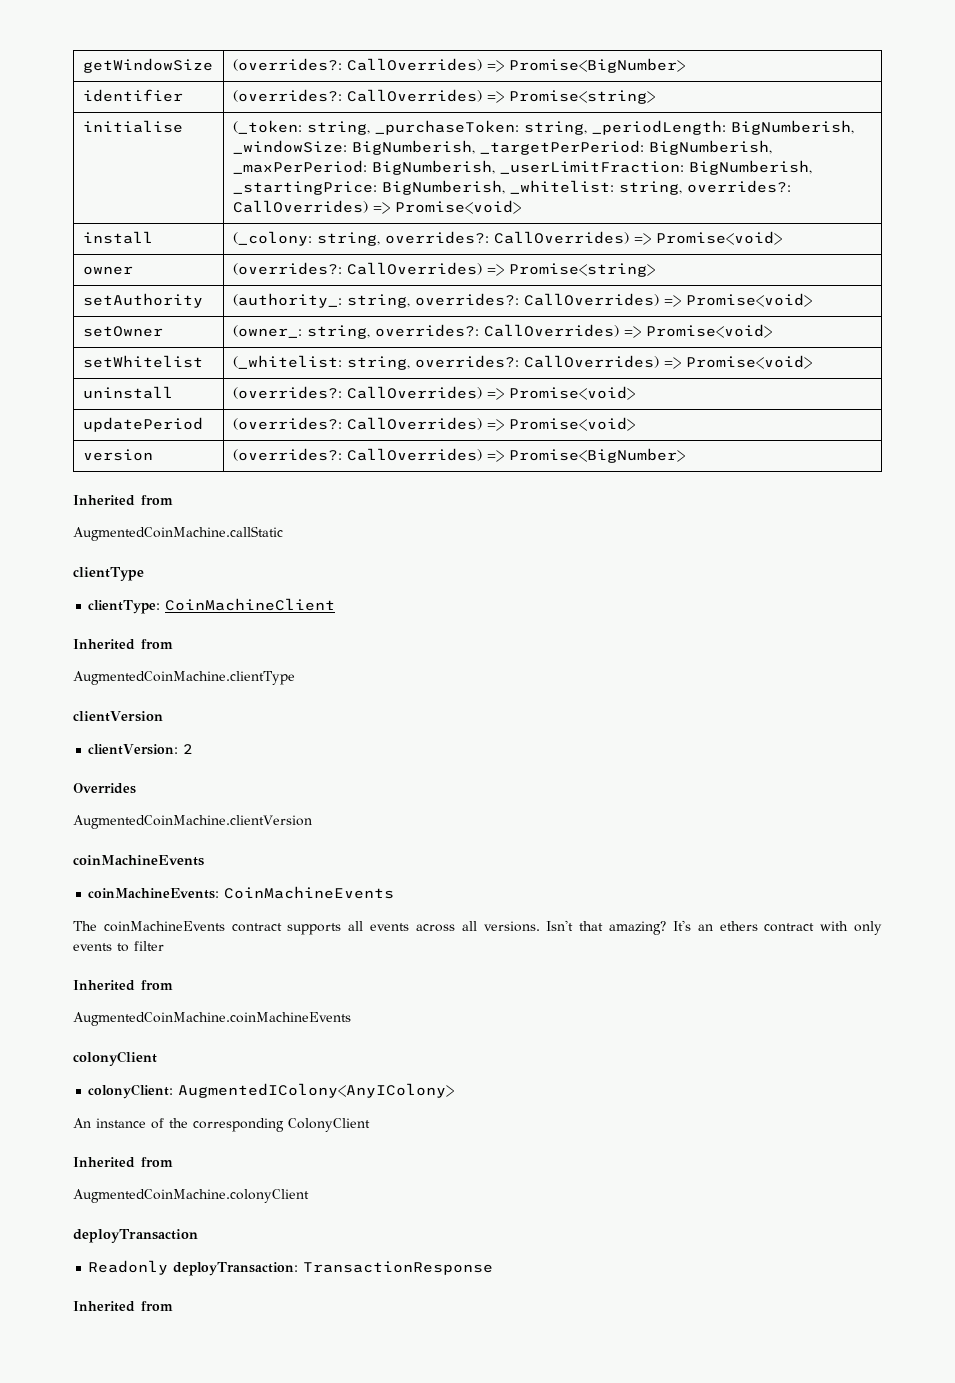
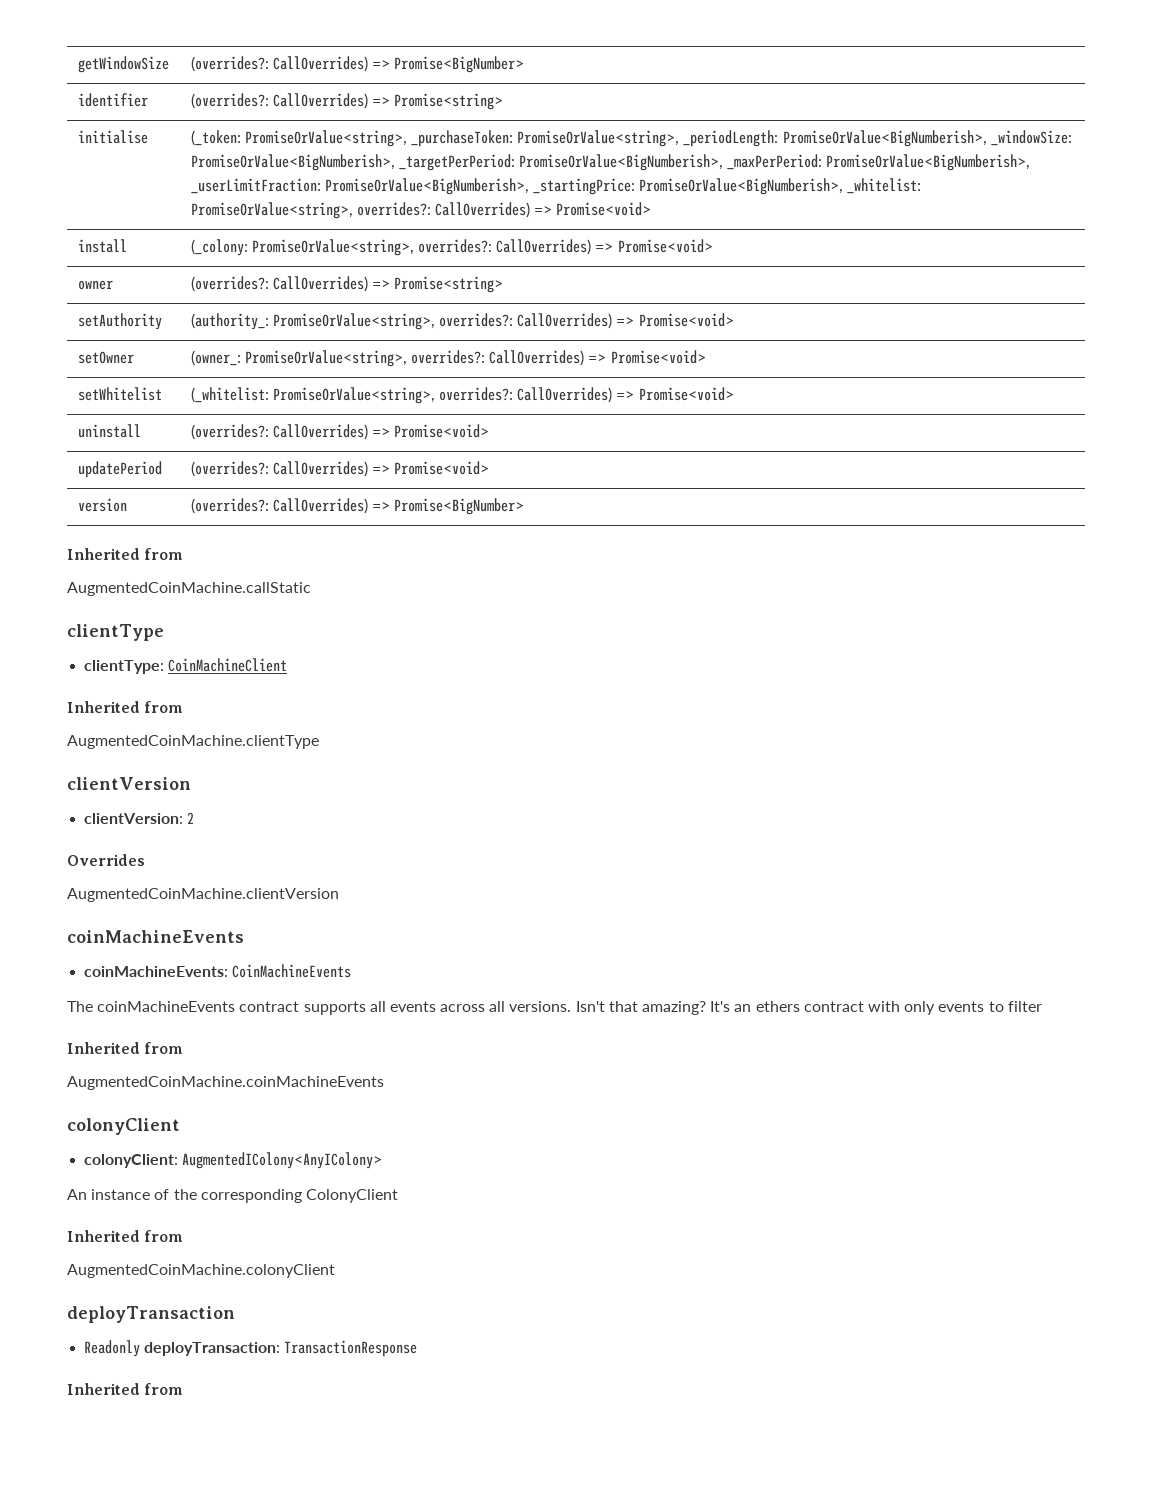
[306,120,854,135] [232,140,772,155] [232,160,812,175] [232,180,682,195] string, _purchaseToken: string, _periodLength: BigNumberish, _windowSize: BigNumberish, _targetPerPeriod: BigNumberish, _maxPerPeriod: BigNumberish, _userLimitFraction: BigNumberish, _startingPrice: BigNumberish, _whitelist: string, -> [244,130,1072,147] [190,154,1031,171] [190,178,922,195] [190,202,353,219] PromiseOrValue<string>, _purchaseToken: PromiseOrValue<string>, _periodLength: PromiseOrValue<BigNumberish>, _windowSize: PromiseOrValue<BigNumberish>, _targetPerPeriod: PromiseOrValue<BigNumberish>, _maxPerPeriod: PromiseOrValue<BigNumberish>, _userLimitFraction: PromiseOrValue<BigNumberish>, _startingPrice: PromiseOrValue<BigNumberish>, _whitelist: PromiseOrValue<string>,
[316,232,380,246] string, -> [251,239,414,256] PromiseOrValue<string>,
[346,294,410,308] string, -> [272,313,435,330] PromiseOrValue<string>,
[306,325,370,339] string, -> [244,350,407,367] PromiseOrValue<string>,
[346,356,410,370] string, -> [272,387,435,404] PromiseOrValue<string>,

